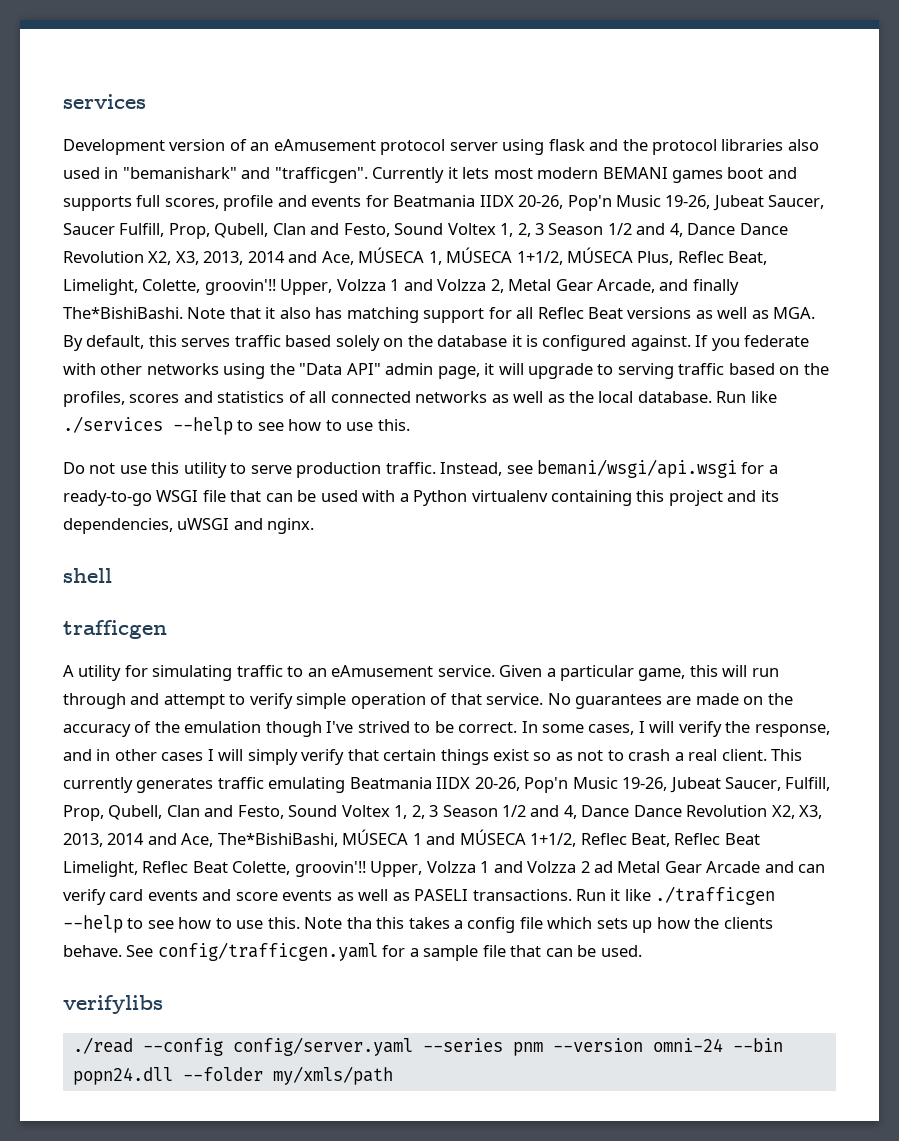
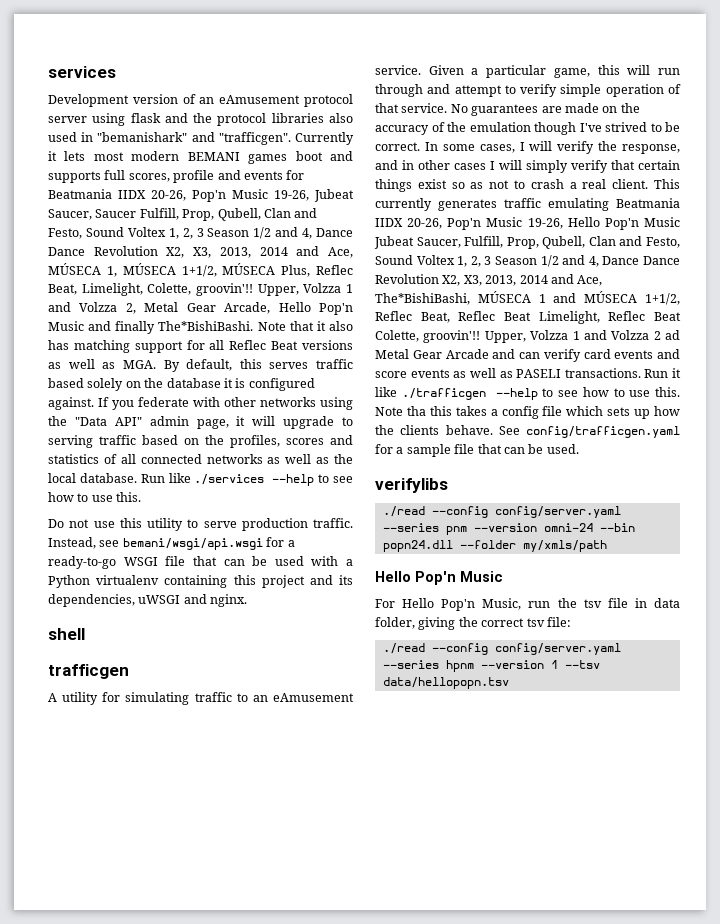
(656, 286) none -> [278,302,353,315] [48,321,84,331] Hello Pop'n Music
(668, 784) none -> [567,217,680,230] Hello Pop'n Music
(393, 1075) none -> [375,571,503,585] [375,598,680,611] [375,617,571,630] [382,643,621,655] [382,660,600,672] [382,677,509,689] // Hello Pop'n Music // For Hello Pop'n Music, run the tsv file in data folder, giving the correct tsv file: // ./read --config config/server.yaml --series hpnm --version 1 --tsv data/hellopopn.tsv

